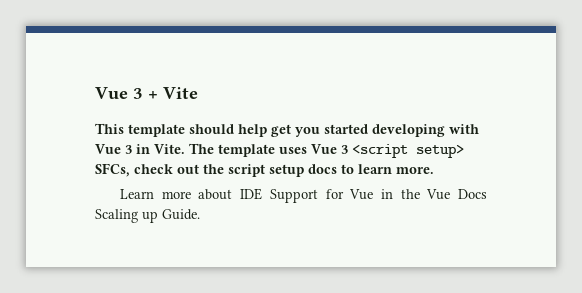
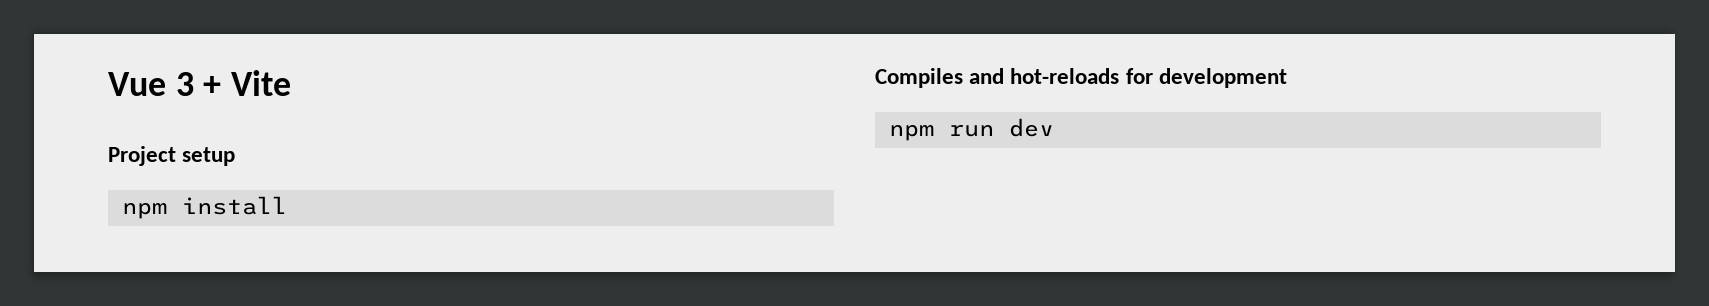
[95,123,479,137] [95,143,464,158] [95,163,434,177] [120,188,487,203] [95,209,200,223] This template should help get you started developing with Vue 3 in Vite. The template uses Vue 3 <script setup> SFCs, check out the script setup docs to learn more. // Learn more about IDE Support for Vue in the Vue Docs Scaling up Guide. -> [108,146,236,166] [121,196,287,219] [875,68,1287,88] [888,118,1054,141] Project setup // npm install // Compiles and hot-reloads for development // npm run dev

